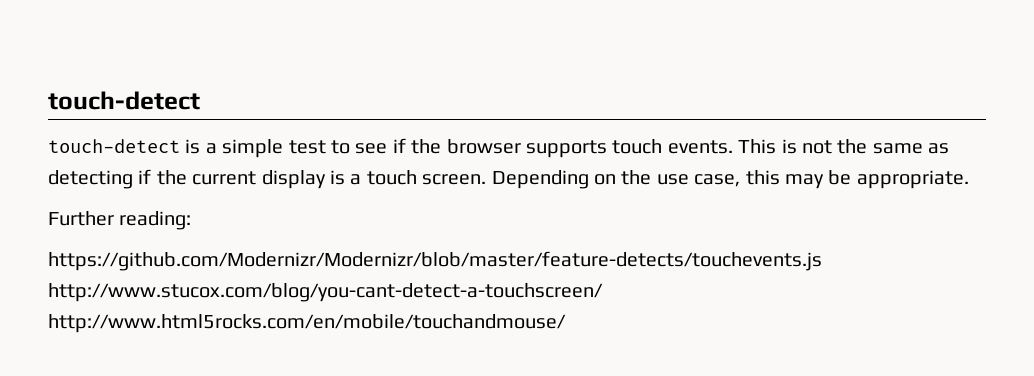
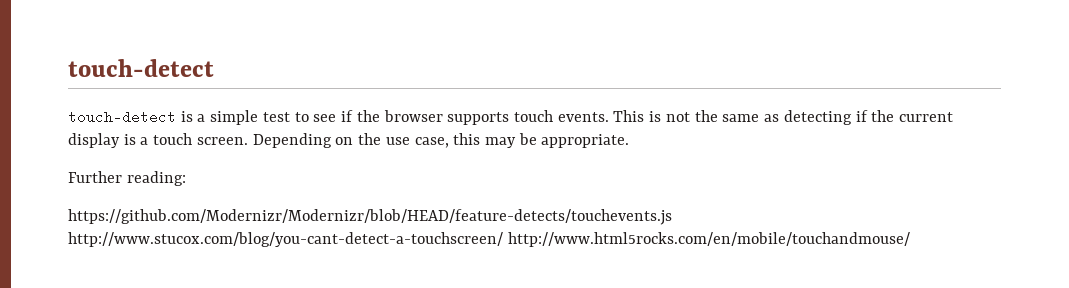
[48,251,822,271] https://github.com/Modernizr/Modernizr/blob/master/feature-detects/touchevents.js -> [68,209,672,225] https://github.com/Modernizr/Modernizr/blob/HEAD/feature-detects/touchevents.js

